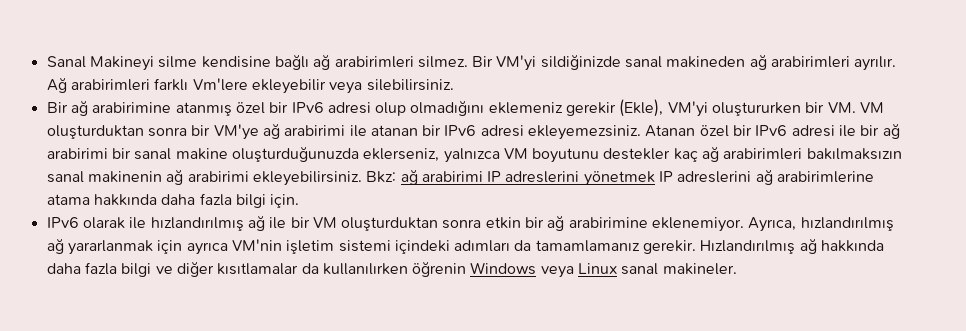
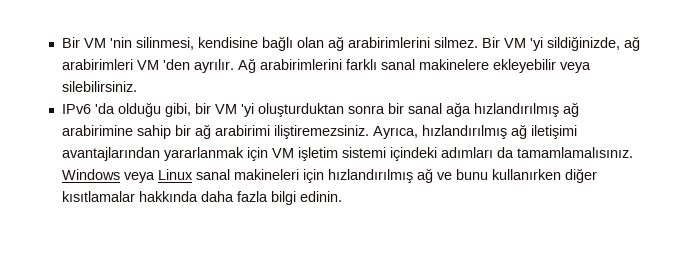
[46,54,897,71] [46,77,454,94] [46,99,885,117] [46,123,900,140] [46,146,902,163] [46,169,875,186] [46,193,300,208] [46,215,894,232] [46,238,282,255] Sanal Makineyi silme kendisine bağlı ağ arabirimleri silmez. Bir VM'yi sildiğinizde sanal makineden ağ arabirimleri ayrılır. Ağ arabirimleri farklı Vm'lere ekleyebilir veya silebilirsiniz. // Bir ağ arabirimine atanmış özel bir IPv6 adresi olup olmadığını eklemeniz gerekir (Ekle), VM'yi oluştururken bir VM. VM oluşturduktan sonra bir VM'ye ağ arabirimi ile atanan bir IPv6 adresi ekleyemezsiniz. Atanan özel bir IPv6 adresi ile bir ağ arabirimi bir sanal makine oluşturduğunuzda eklerseniz, yalnızca VM boyutunu destekler kaç ağ arabirimleri bakılmaksızın sanal makinenin ağ arabirimi ekleyebilirsiniz. Bkz: ağ arabirimi IP adreslerini yönetmek IP adreslerini ağ arabirimlerine atama hakkında daha fazla bilgi için. // IPv6 olarak ile hızlandırılmış ağ ile bir VM oluşturduktan sonra etkin bir ağ arabirimine eklenemiyor. Ayrıca, hızlandırılmış ağ yararlanmak için ayrıca VM'nin -> [61,36,640,51] [61,58,591,73] [61,81,137,92] [61,102,579,117] [61,124,577,139] [61,147,294,161] Bir VM 'nin silinmesi, kendisine bağlı olan ağ arabirimlerini silmez. Bir VM 'yi sildiğinizde, ağ arabirimleri VM 'den ayrılır. Ağ arabirimlerini farklı sanal makinelere ekleyebilir veya silebilirsiniz. // IPv6 'da olduğu gibi, bir VM 'yi oluşturduktan sonra bir sanal ağa hızlandırılmış ağ arabirimine sahip bir ağ arabirimi iliştiremezsiniz. Ayrıca, hızlandırılmış ağ iletişimi avantajlarından yararlanmak için VM
[535,238,885,254] [46,261,737,278] tamamlamanız gerekir. Hızlandırılmış ağ hakkında daha fazla bilgi ve diğer kısıtlamalar da kullanılırken öğrenin Windows veya Linux sanal makineler. -> [516,147,633,158] [61,168,597,183] [61,191,342,205] tamamlamalısınız. Windows veya Linux sanal makineleri için hızlandırılmış ağ ve bunu kullanırken diğer kısıtlamalar hakkında daha fazla bilgi edinin.

